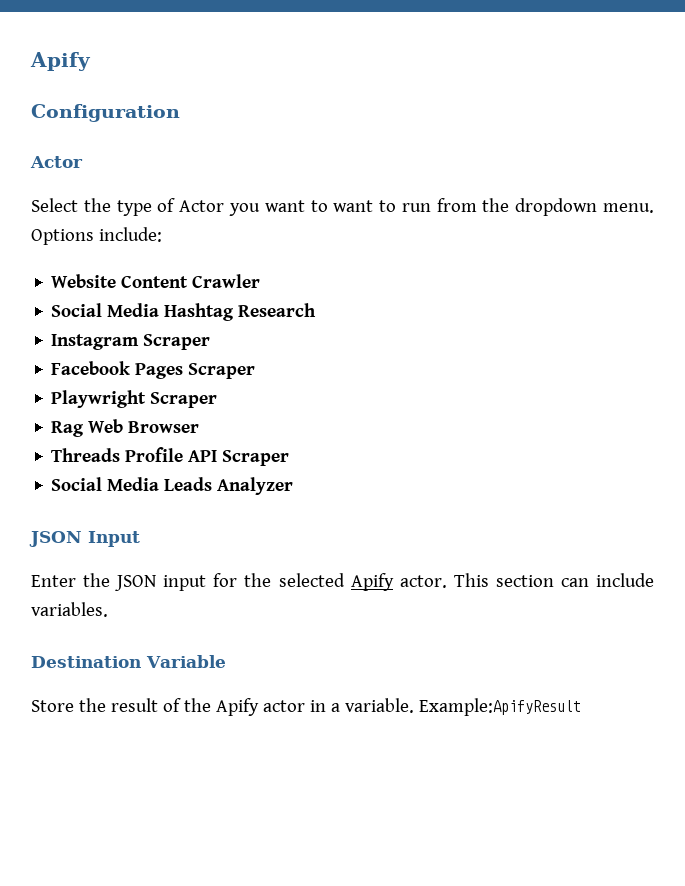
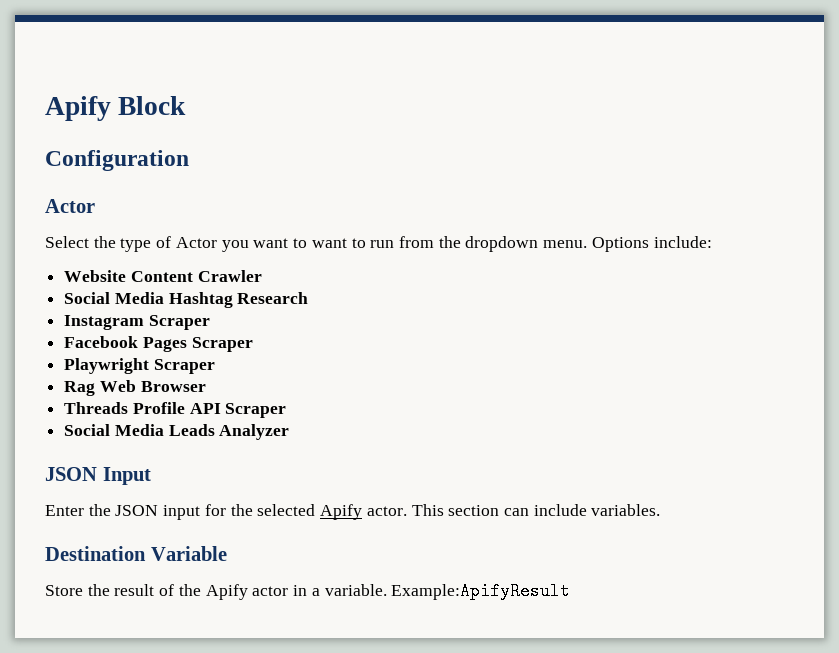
[30,52,91,71] Apify -> [45,96,187,121] Apify Block

